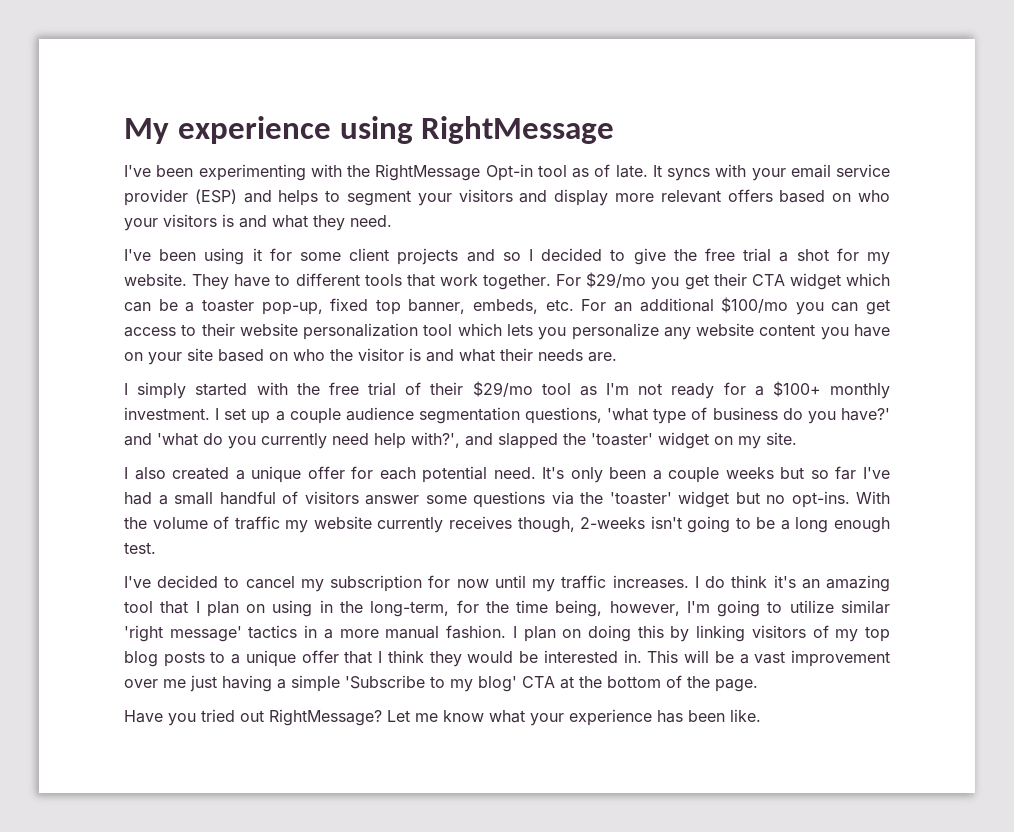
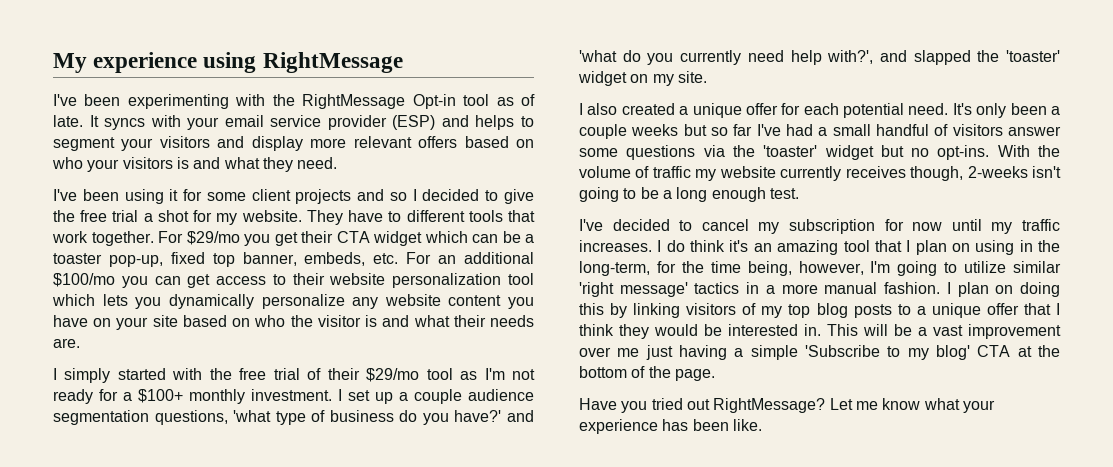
(567, 333) none -> [168,294,254,309] dynamically

